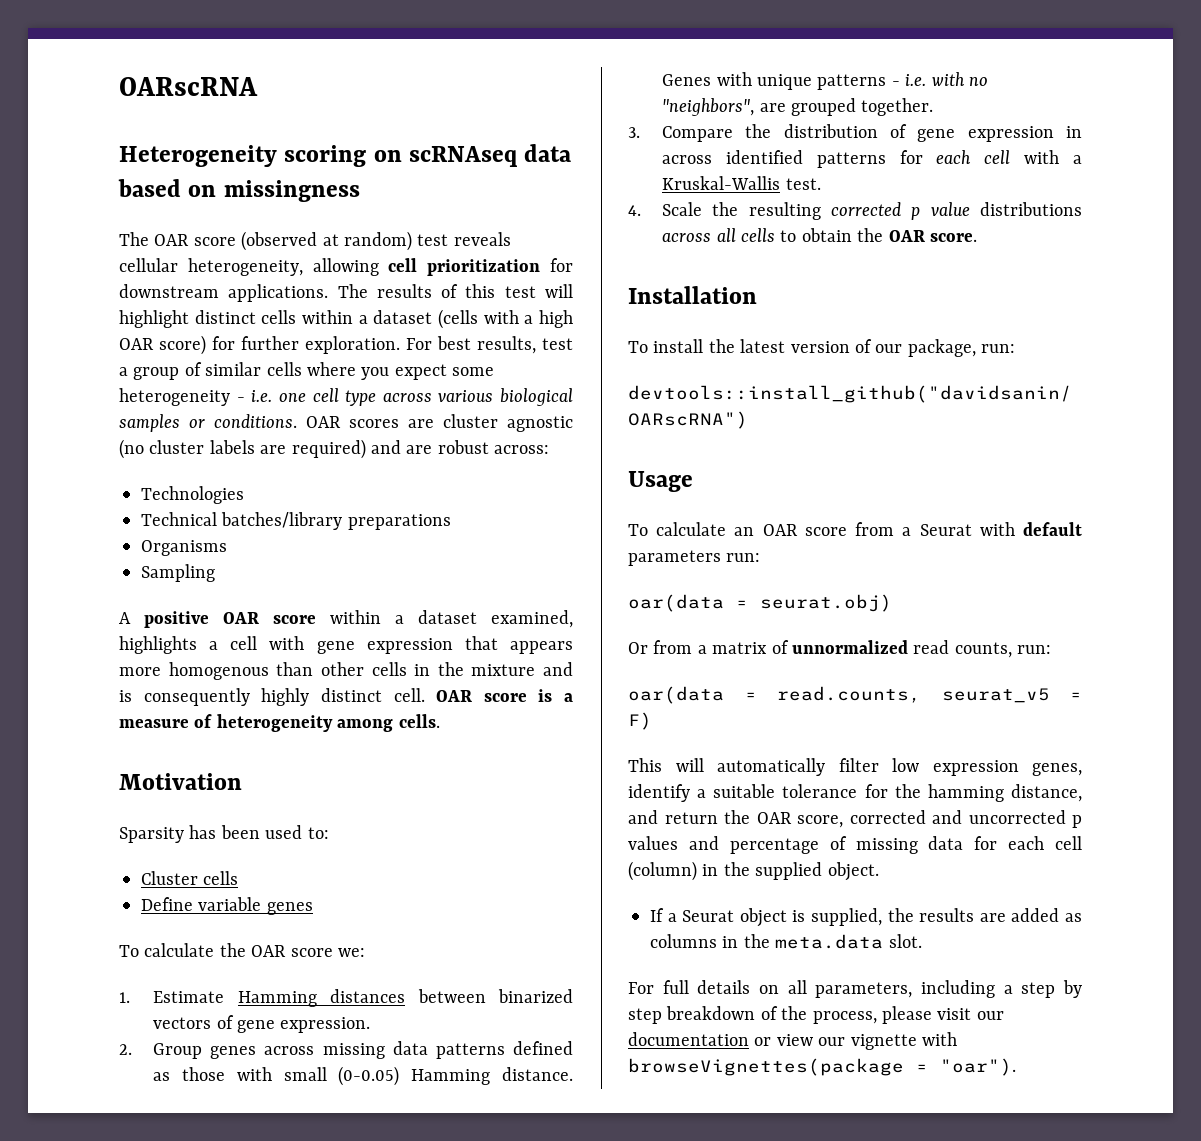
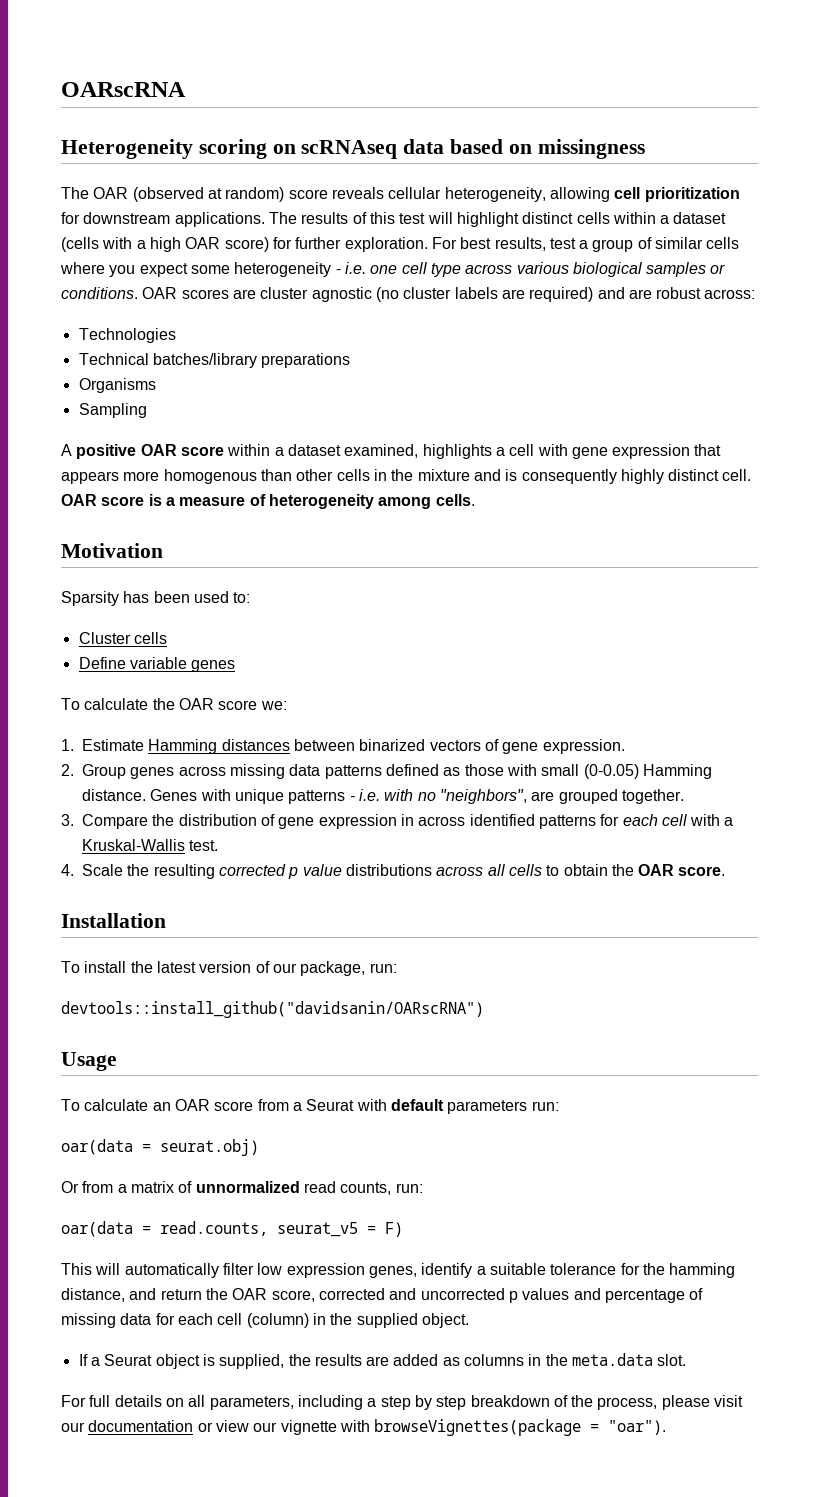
[193,237,236,246] score -> (129, 193) none
[417,234,449,246] test -> [288,189,328,199] score

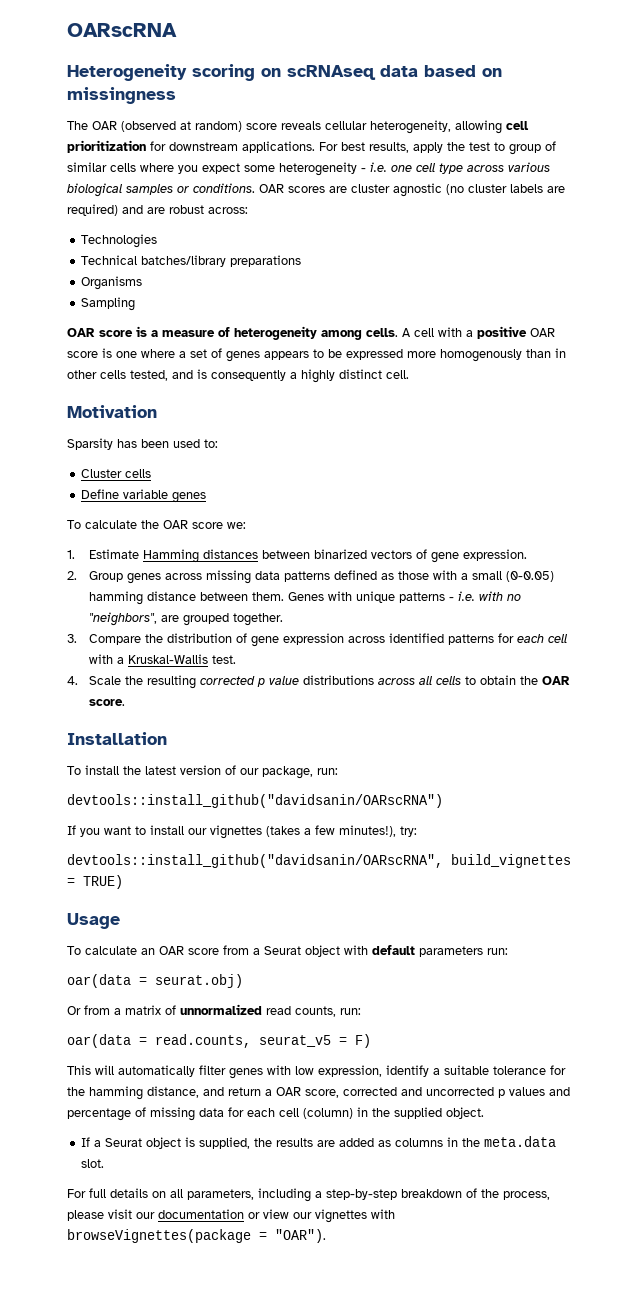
[268,212,727,227] [61,237,589,252] The results of this test will highlight distinct cells within a dataset (cells with a high OAR score) for further exploration. For best results, test a -> [319,142,505,153] For best results, apply the test to
[61,444,722,459] [61,469,752,484] A positive OAR score within a dataset examined, highlights a cell with gene expression that appears more homogenous than other cells in the mixture and is consequently highly distinct cell. -> (136, 304) none
(475, 500) none -> [402,326,555,339] [67,348,566,362] [67,369,409,383] A cell with a positive OAR score is one where a set of genes appears to be expressed more homogenously than in other cells tested, and is consequently a highly distinct cell.
(537, 770) none -> [461,573,469,580] a
[642,764,712,779] [82,789,146,801] Hamming distance. -> [89,591,285,605] hamming distance between them.
[400,814,414,826] in -> (345, 639) none
(484, 1009) none -> [67,825,417,839] [67,854,571,868] [67,875,123,889] // If you want to install our vignettes (takes a few minutes!), try: // devtools::install_github("davidsanin/OARscRNA", build_vignettes = TRUE)
(355, 1105) none -> [305,945,340,957] object
[257,1263,417,1278] low expression genes, -> [229,1065,382,1079] genes with low expression,
[205,1288,228,1300] the -> [265,1089,272,1096] a
[380,1395,467,1410] step by step -> [326,1189,397,1200] step-by-step
[280,1420,337,1435] vignette -> [315,1209,367,1223] vignettes
[608,1420,667,1435] "oar"). -> [275,1229,326,1243] "OAR").

